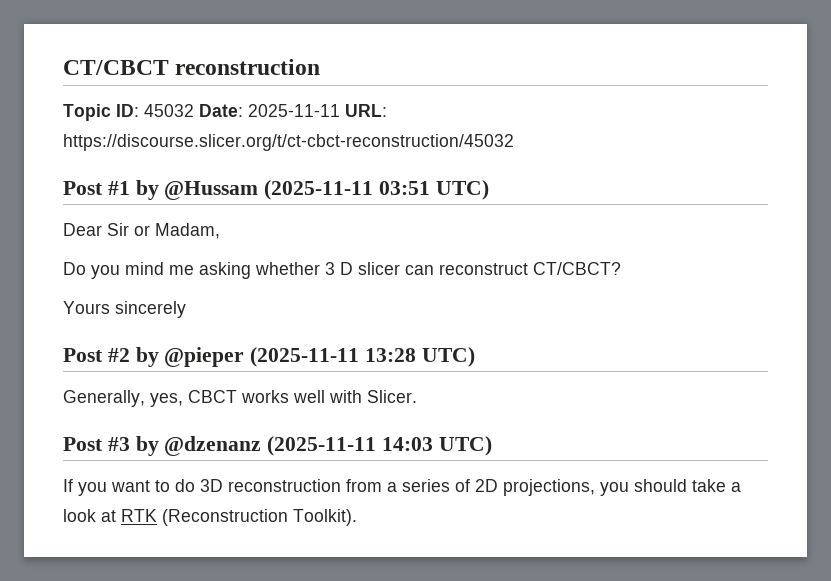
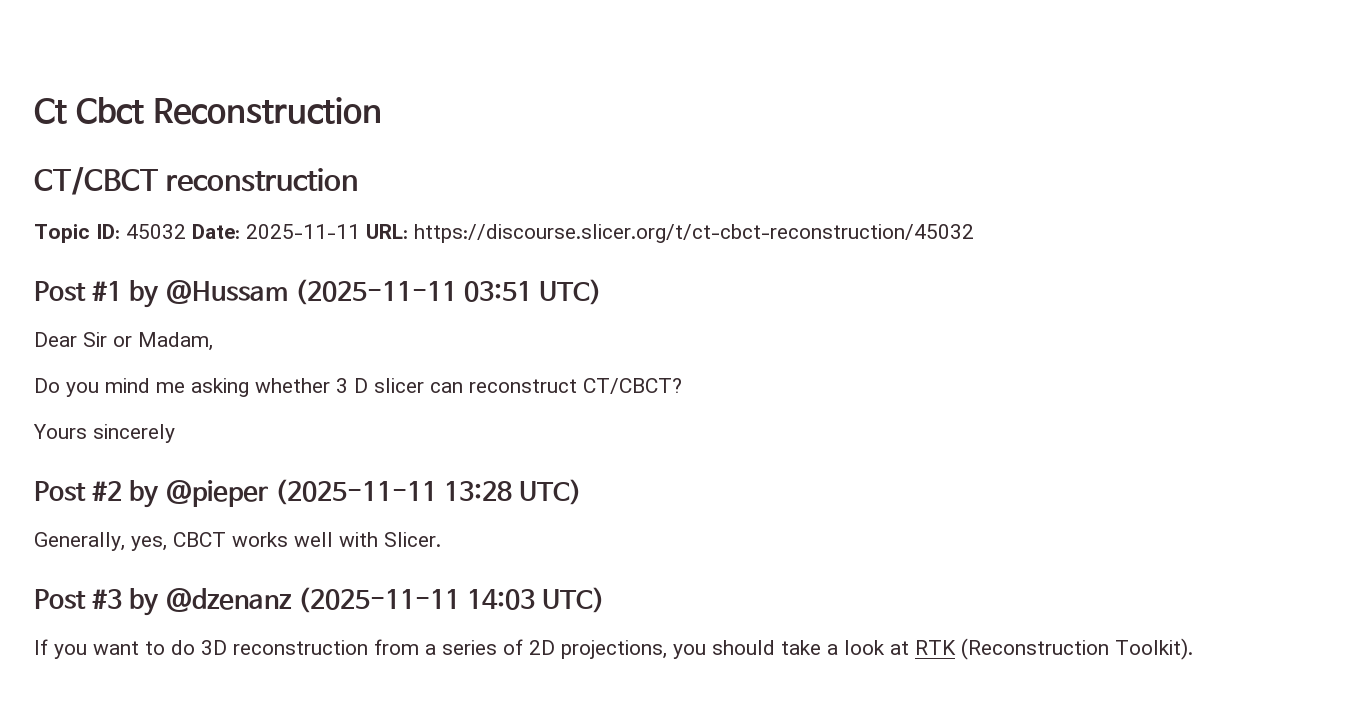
(63, 67) none -> [34,97,382,125] Ct Cbct Reconstruction //

